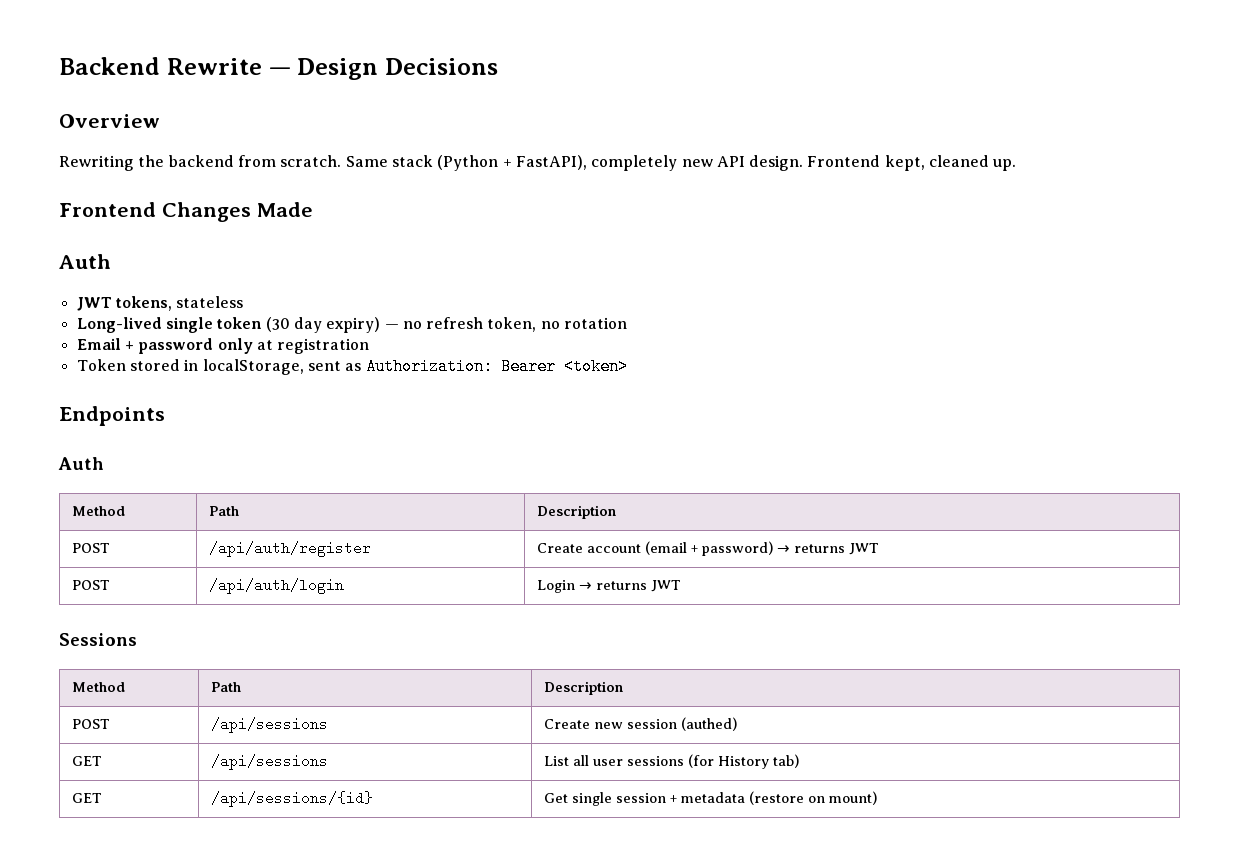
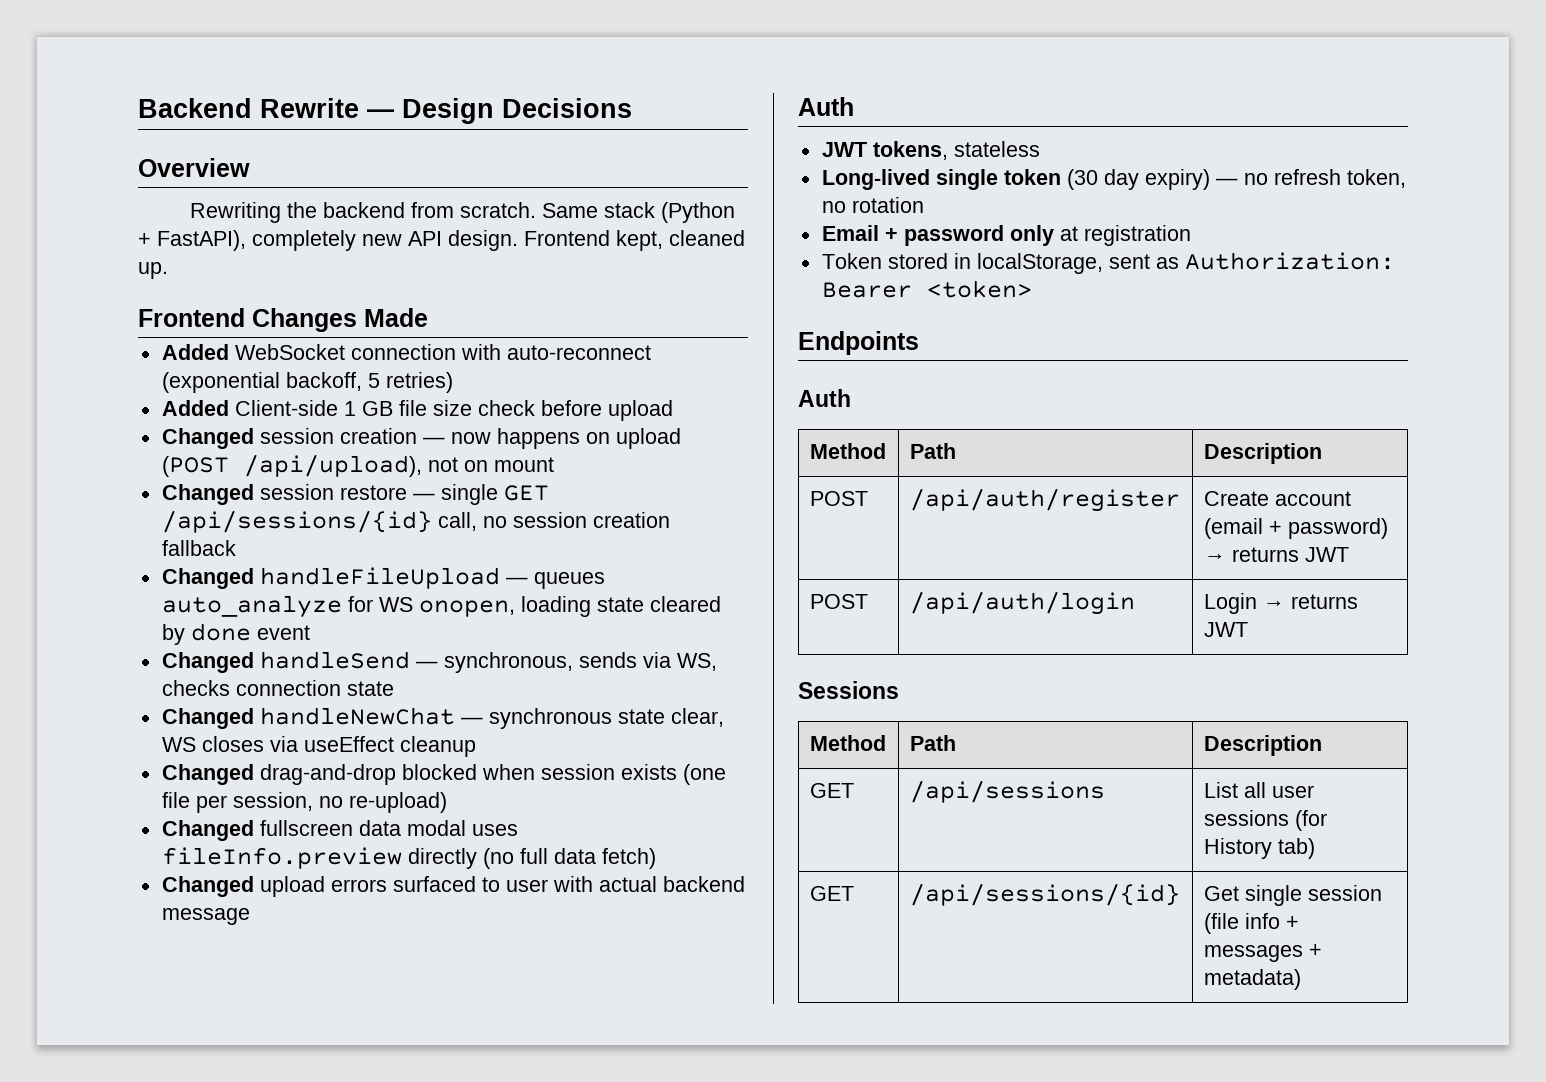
(313, 209) none -> [161,344,651,360] [161,372,453,393] [161,400,673,421] [161,428,681,449] [161,454,554,477] [161,484,549,505] [161,510,670,533] [161,540,236,556] [161,567,605,589] [161,595,721,618] [161,623,310,645] [161,651,717,673] [161,680,394,696] [161,707,724,729] [161,736,476,757] [161,764,726,785] [161,792,447,813] [161,820,518,841] [161,847,656,869] [161,876,745,897] [161,908,250,925] // Added WebSocket connection with auto-reconnect (exponential backoff, 5 retries) // Added Client-side 1 GB file size check before upload // Changed session creation — now happens on upload (POST /api/upload), not on mount // Changed session restore — single GET /api/sessions/{id} call, no session creation fallback // Changed handleFileUpload — queues auto_analyze for WS onopen, loading state cleared by done event // Changed handleSend — synchronous, sends via WS, checks connection state // Changed handleNewChat — synchronous state clear, WS closes via useEffect cleanup // Changed drag-and-drop blocked when session exists (one file per session, no re-upload) // Changed fullscreen data modal uses fileInfo.preview directly (no full data fetch) // Changed upload errors surfaced to user with actual backend message
[71,719,110,729] [210,717,328,733] [543,717,737,731] // POST | /api/sessions | Create new session (authed) -> (1322, 745) none
[669,791,877,805] + metadata (restore on mount) -> [1203,913,1299,934] [1203,944,1322,962] [1203,969,1301,990] (file info + messages + metadata)

